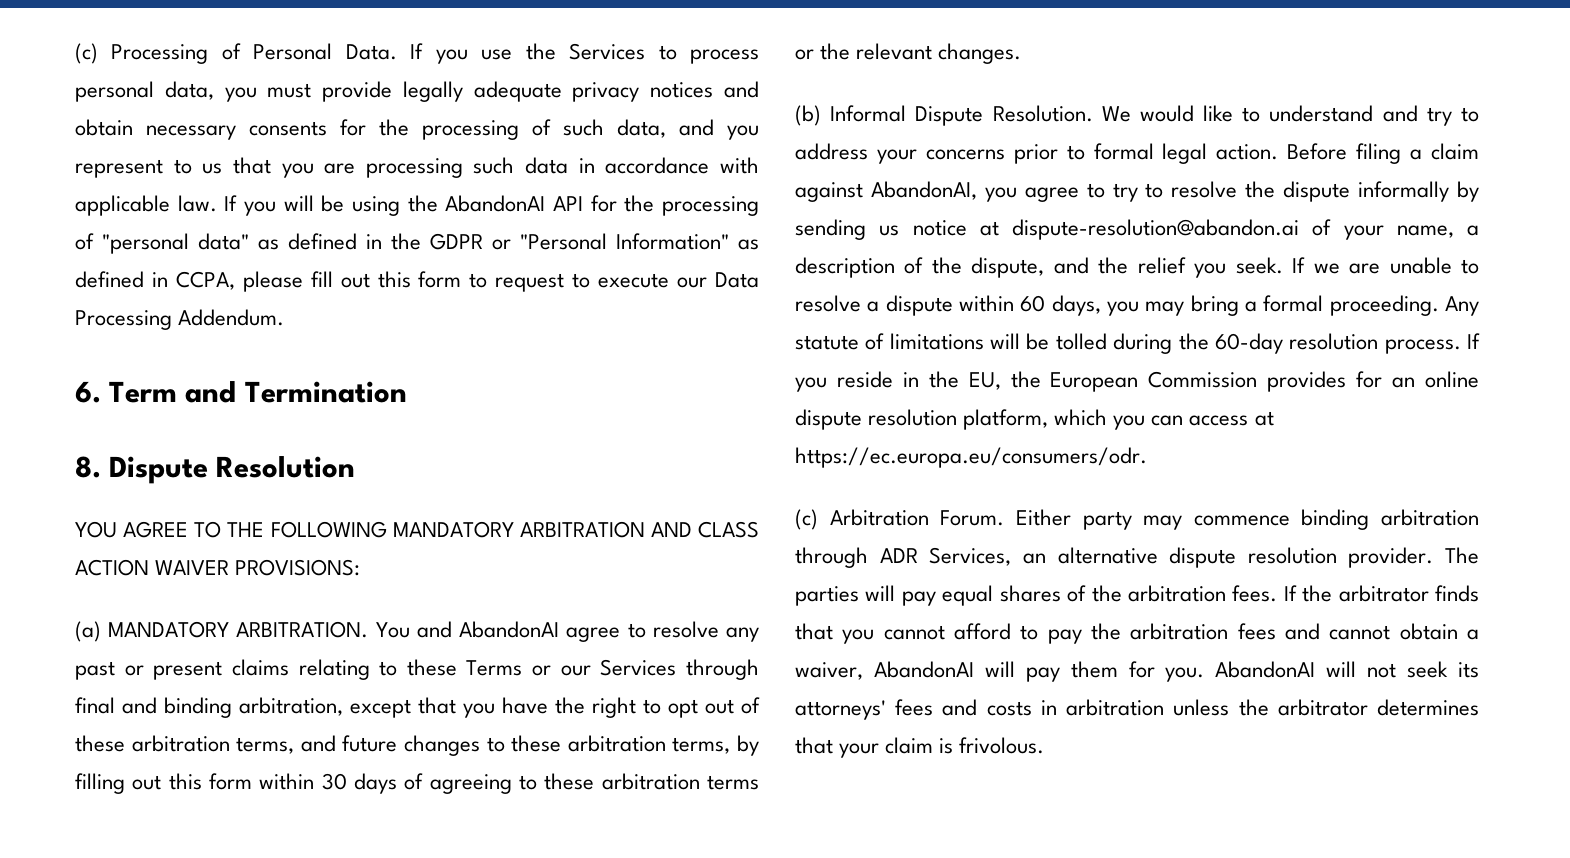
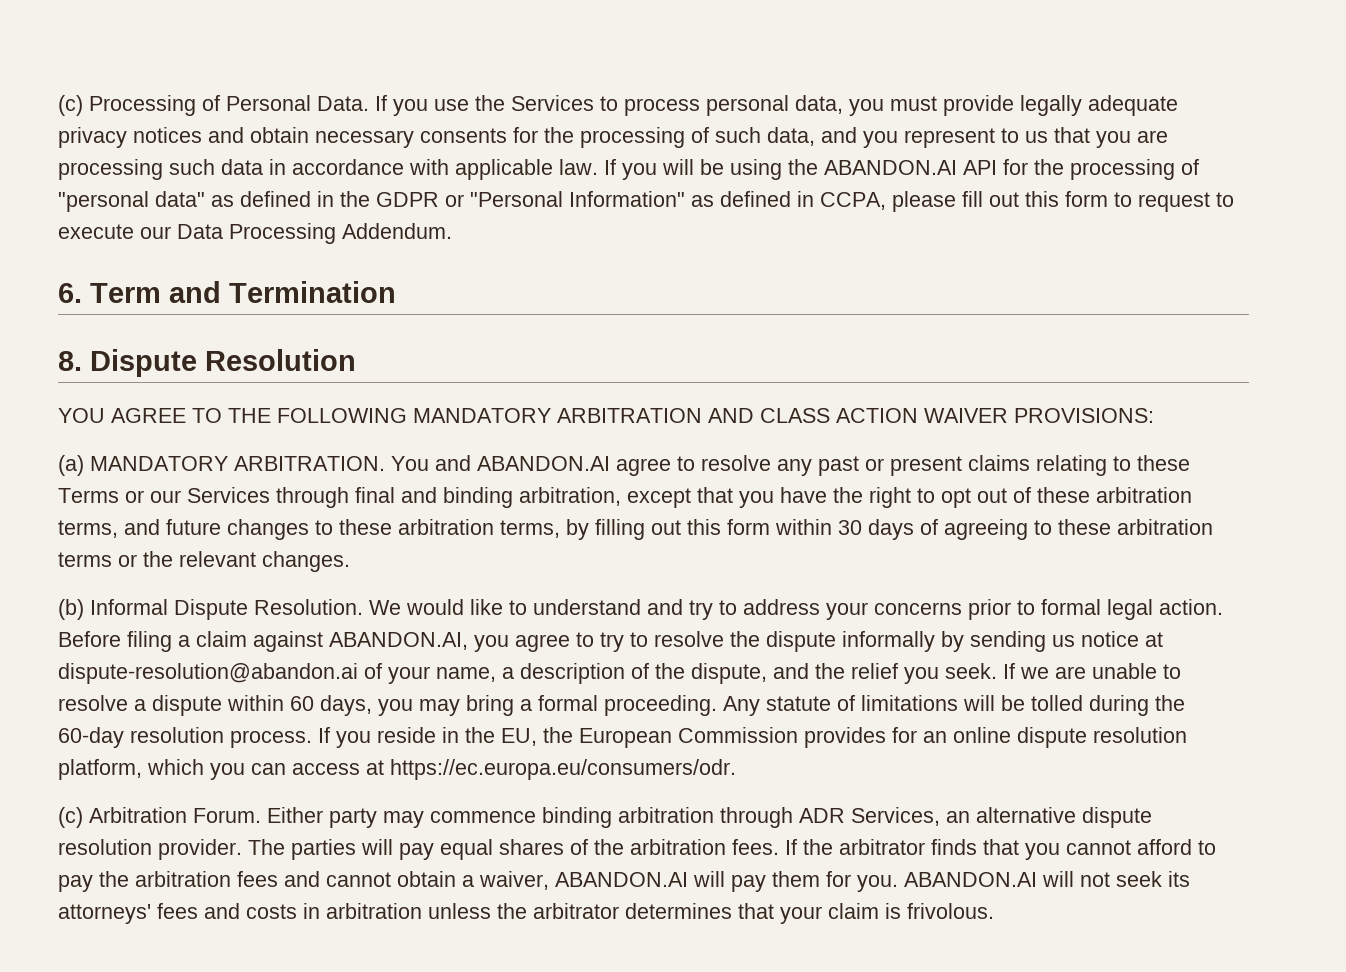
[445,195,546,212] AbandonAI -> [824,160,957,175] ABANDON.AI
[459,621,560,638] AbandonAI -> [477,456,610,471] ABANDON.AI
[870,181,977,200] AbandonAI, -> [329,632,468,650] ABANDON.AI,
[873,661,974,678] AbandonAI -> [555,872,688,887] ABANDON.AI
[1215,661,1316,678] AbandonAI -> [904,872,1037,887] ABANDON.AI

